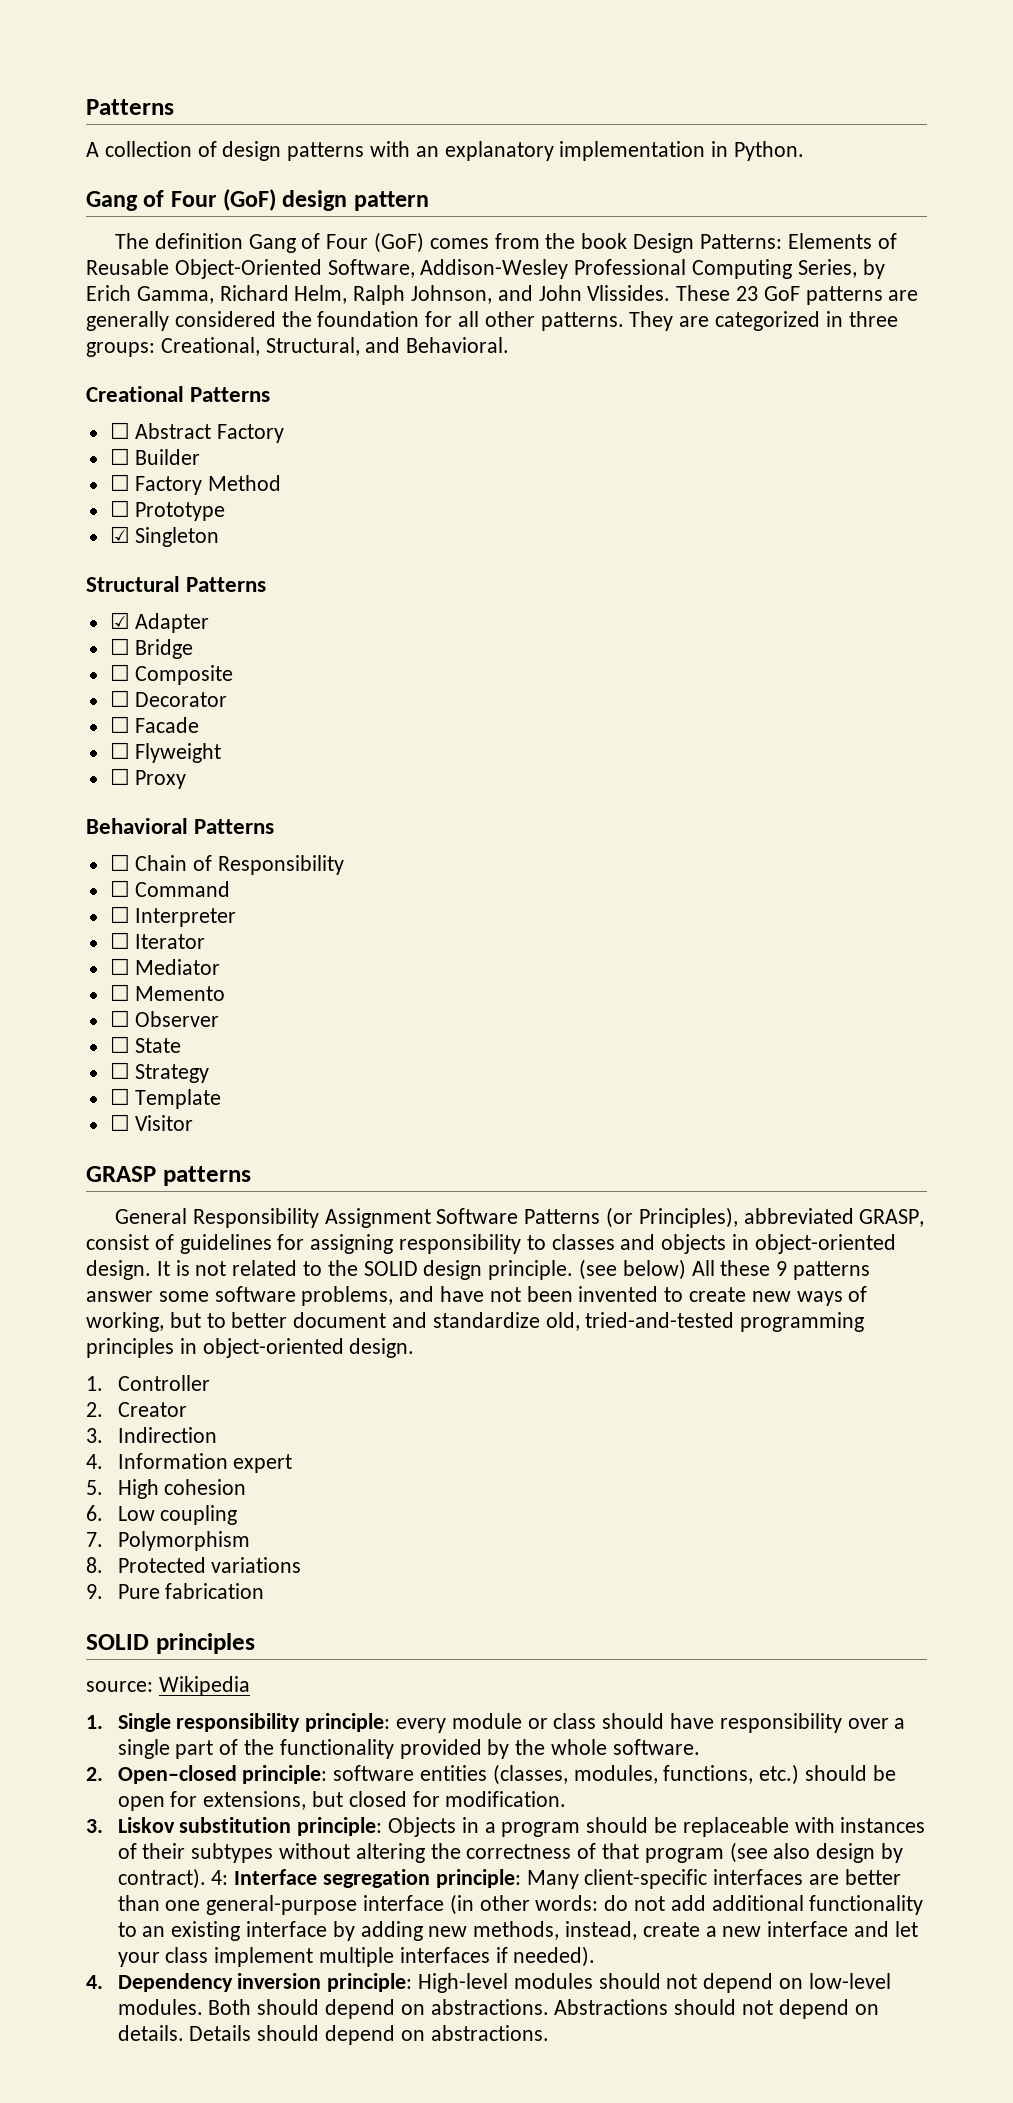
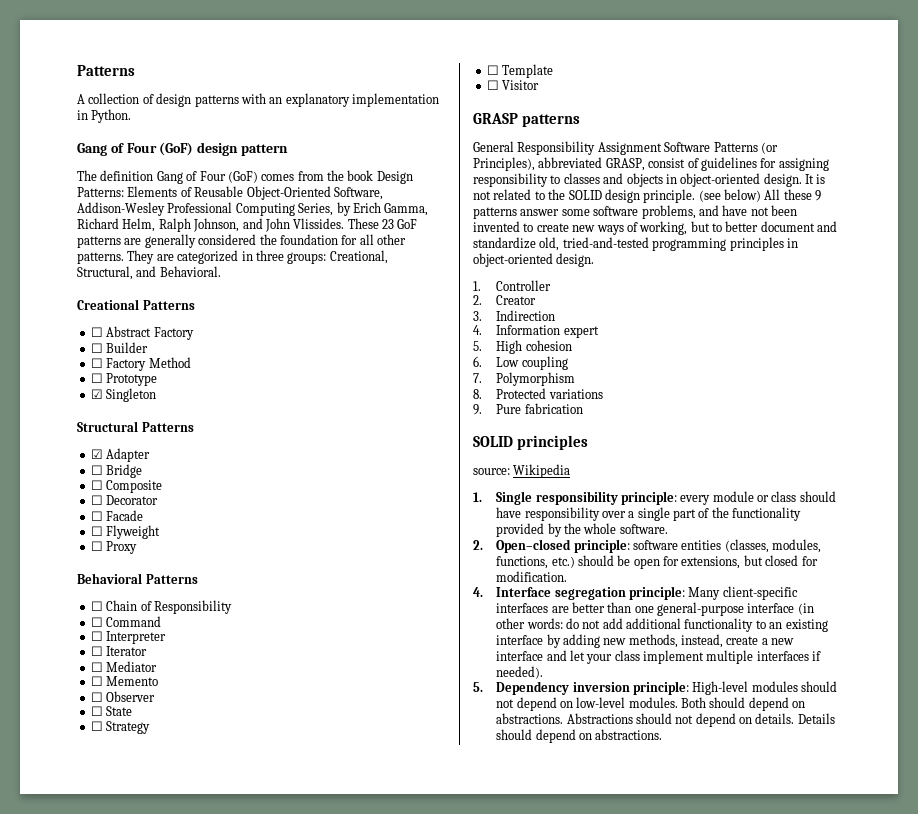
[86,1817,926,1837] [117,1842,904,1863] [117,1868,229,1889] 3. Liskov substitution principle: Objects in a program should be replaceable with instances of their subtypes without altering the correctness of that program (see also design by contract). 4: -> [473,587,483,597] 4.
[86,1975,103,1989] 4. -> [473,682,483,692] 5.

